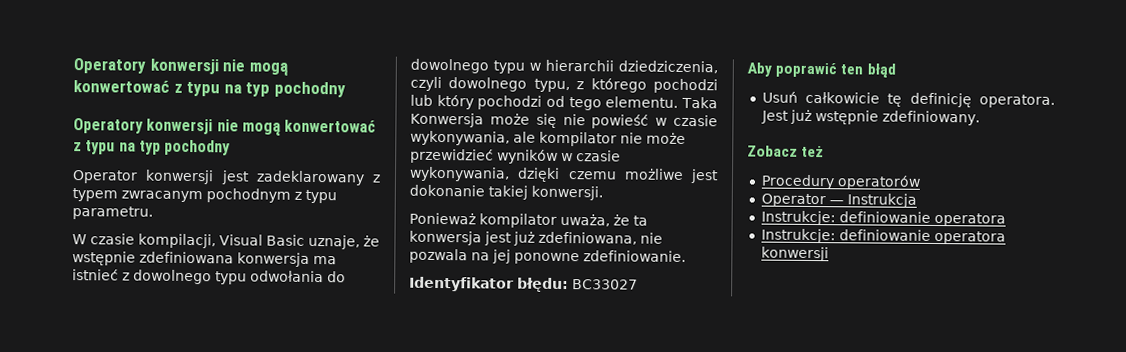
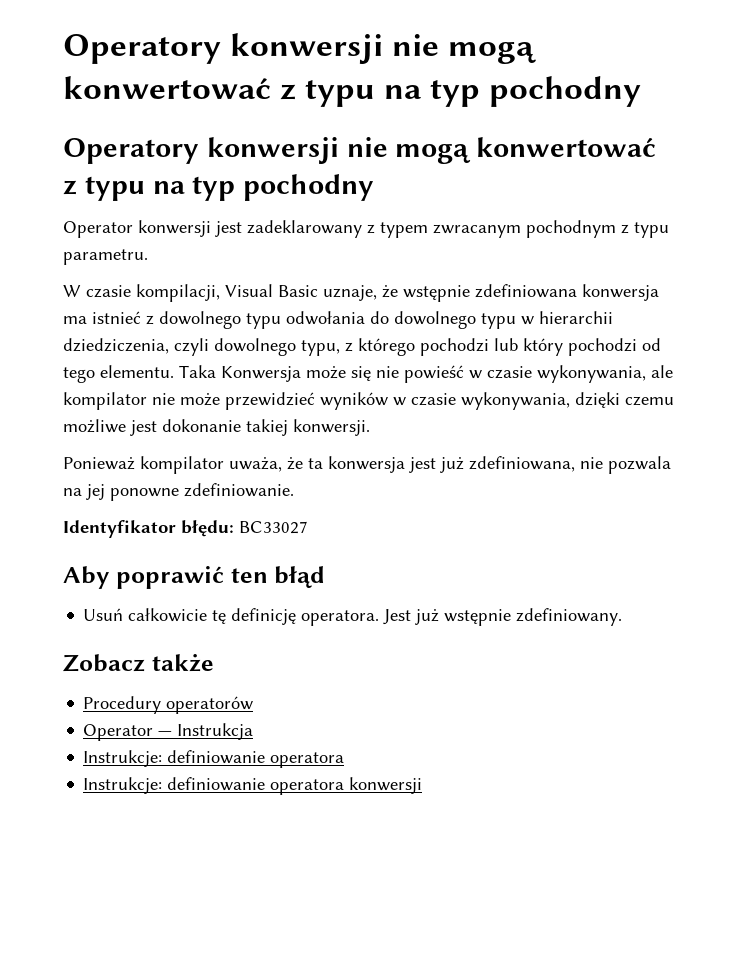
[801,145,825,158] też -> [151,654,214,672] także

